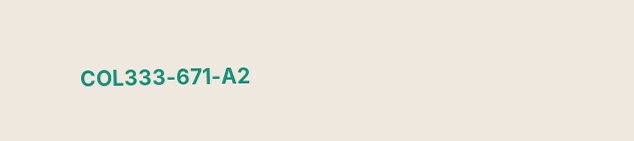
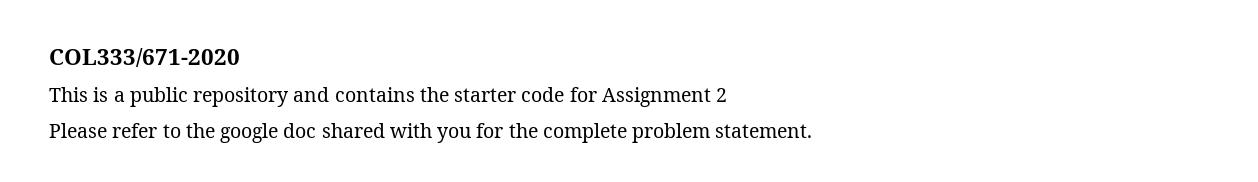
[79,67,251,87] COL333-671-A2 -> [49,48,240,67] [49,87,728,107] [49,123,813,143] COL333/671-2020 // This is a public repository and contains the starter code for Assignment 2 // Please refer to the google doc shared with you for the complete problem statement.

